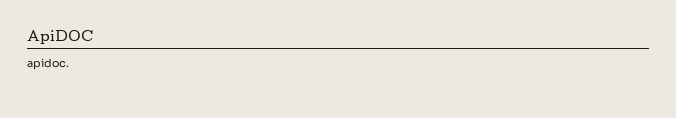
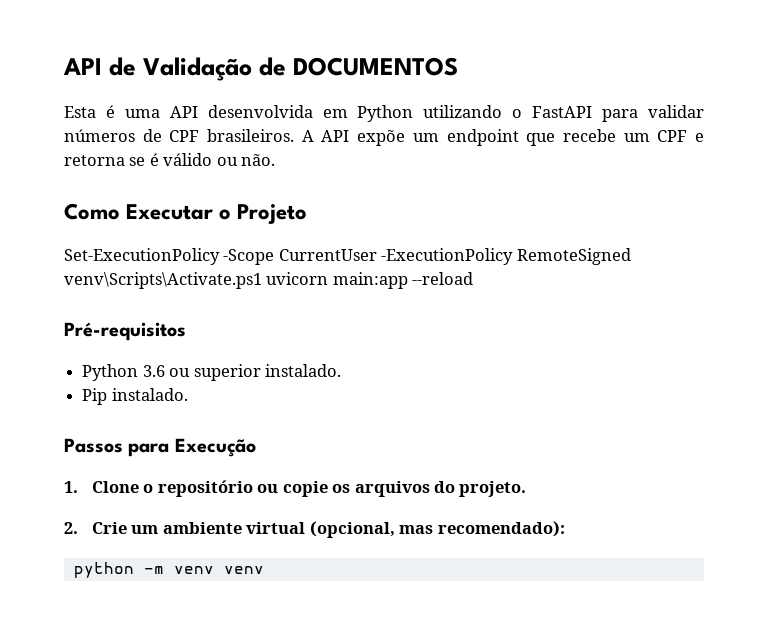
[27,30,93,44] [27,58,69,70] ApiDOC // apidoc. -> [63,57,458,81] [64,105,704,122] [64,129,705,146] [64,153,276,166] [64,203,308,224] [64,248,631,265] [64,272,474,289] [64,322,186,341] [82,364,341,381] [82,388,188,405] [64,438,256,457] [64,480,527,497] [64,521,565,538] [73,562,264,578] API de Validação de DOCUMENTOS // Esta é uma API desenvolvida em Python utilizando o FastAPI para validar números de CPF brasileiros. A API expõe um endpoint que recebe um CPF e retorna se é válido ou não. // Como Executar o Projeto // Set-ExecutionPolicy -Scope CurrentUser -ExecutionPolicy RemoteSigned venv\Scripts\Activate.ps1 uvicorn main:app --reload // Pré-requisitos // Python 3.6 ou superior instalado. // Pip instalado. // Passos para Execução // 1. Clone o repositório ou copie os arquivos do projeto. // 2. Crie um ambiente virtual (opcional, mas recomendado): // python -m venv venv

